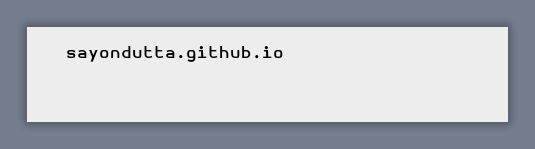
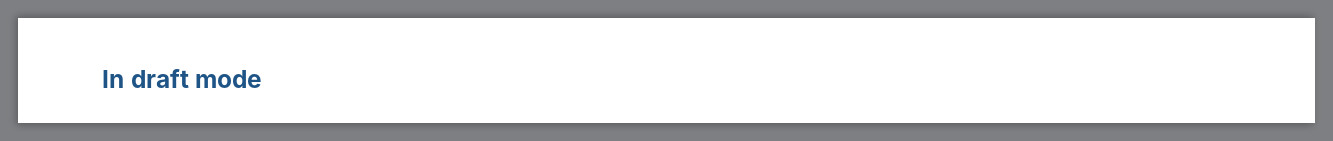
[66,46,284,62] sayondutta.github.io -> [102,69,263,88] In draft mode

